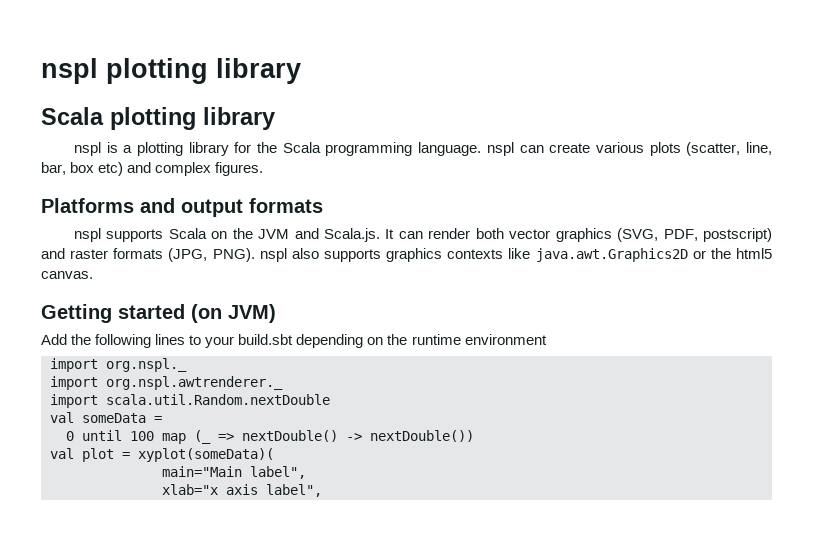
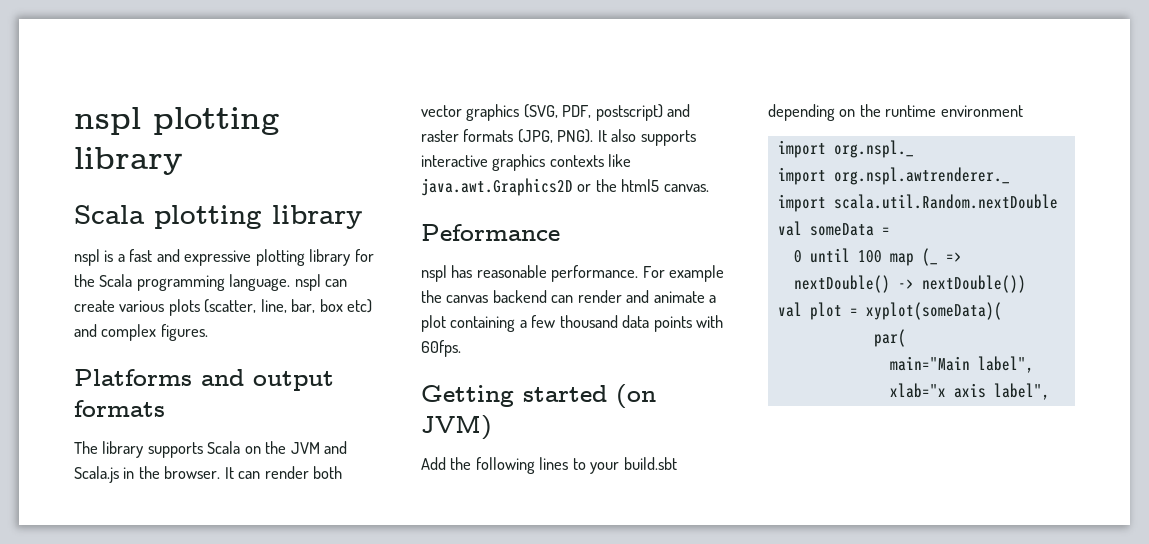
(133, 149) none -> [129,249,252,266] fast and expressive
[73,228,101,242] nspl -> [74,441,144,458] The library
[323,228,380,242] Scala.js. -> [74,466,221,483] Scala.js in the browser.
[259,248,287,262] nspl -> [597,130,607,142] It
(381, 255) none -> [421,155,488,167] interactive
(93, 275) none -> [421,224,560,241] [421,265,725,282] [421,290,717,303] [421,315,724,332] [421,340,461,357] // Peformance // nspl has reasonable performance. For example the canvas backend can render and animate a plot containing a few thousand data points with 60fps.
(274, 455) none -> [873,329,906,347] // par(

